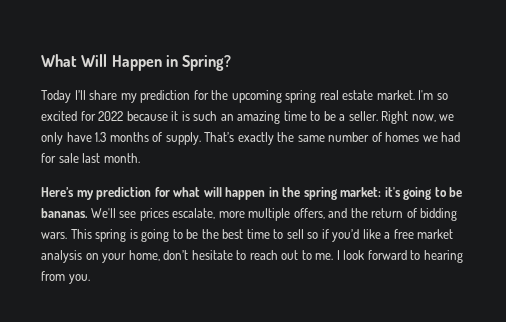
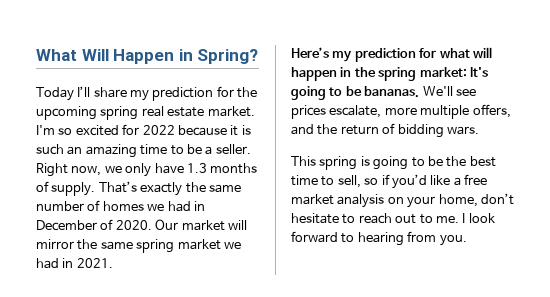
[41,153,140,163] for sale last month. -> [193,201,205,211] [36,219,247,231] [36,239,241,253] [36,258,113,269] in December of 2020. Our market will mirror the same spring market we had in 2021.
[384,187,401,197] it's -> [469,67,488,77] It's
(67, 235) none -> (479, 130) //
[286,229,304,239] sell -> [337,175,361,188] sell,

